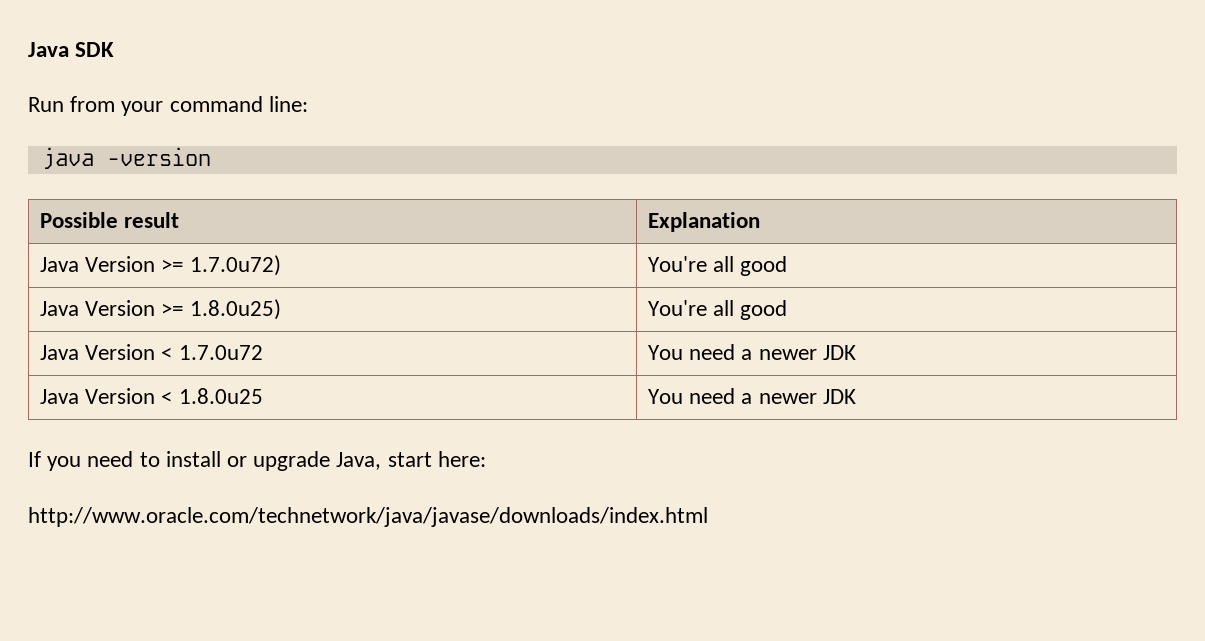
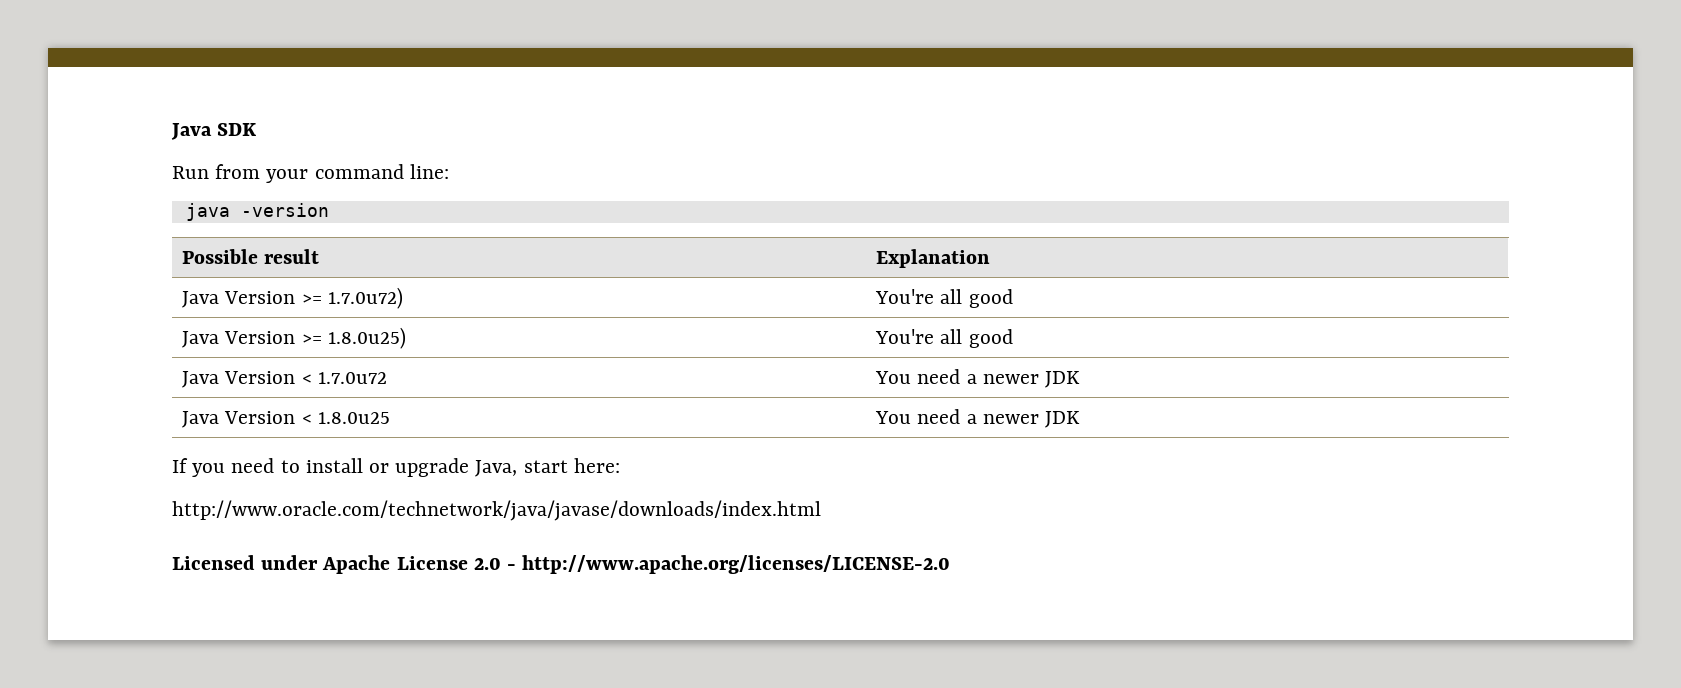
(708, 517) none -> [172,555,951,574] // Licensed under Apache License 2.0 - http://www.apache.org/licenses/LICENSE-2.0

